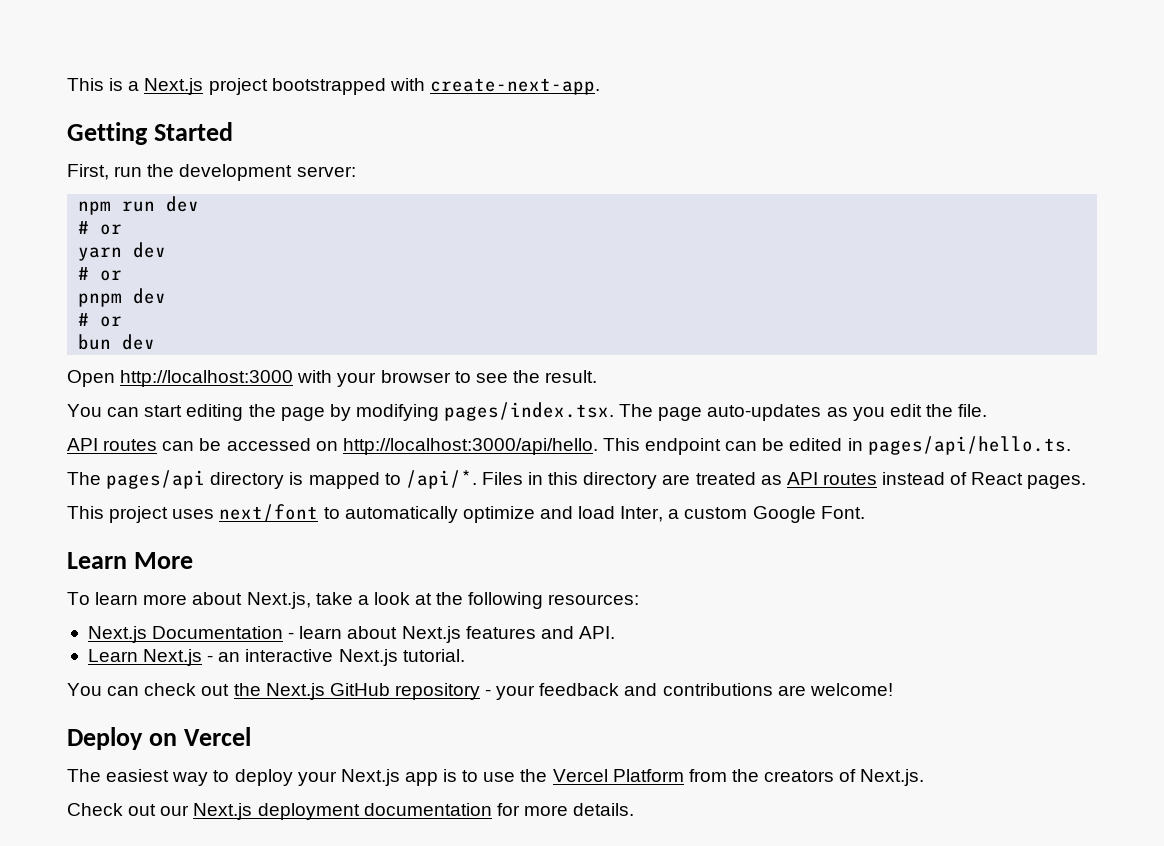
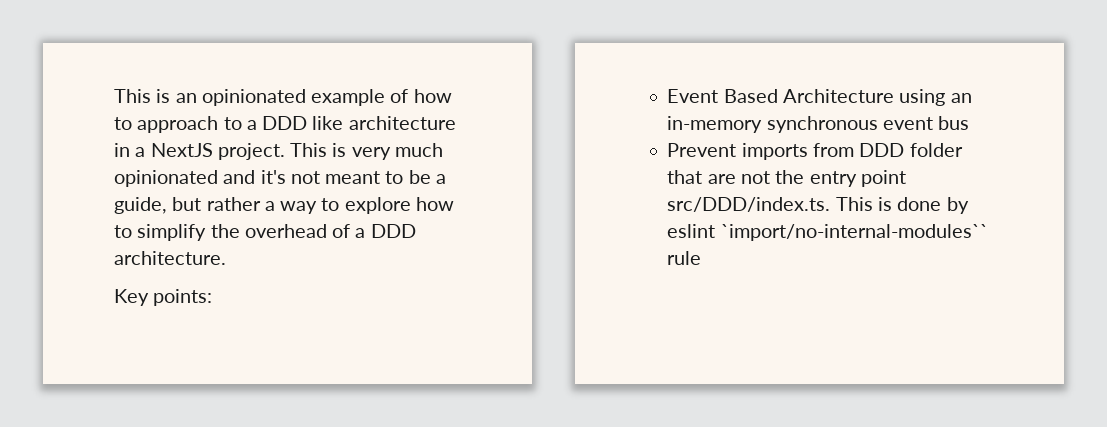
[67,78,600,95] [67,122,233,145] [67,164,356,181] [78,196,200,215] [78,221,123,235] [78,242,167,261] [78,267,123,281] [78,288,167,307] [78,313,123,327] [78,334,156,350] [67,370,598,387] [67,402,988,421] [67,436,1071,455] [67,470,1087,489] [67,504,865,523] [67,552,193,569] [67,592,640,609] [87,626,615,643] [87,649,465,666] [67,683,893,700] [67,727,251,750] [67,769,925,786] [67,803,635,820] This is a Next.js project bootstrapped with create-next-app. // Getting Started // First, run the development server: // npm run dev // # or // yarn dev // # or // pnpm dev // # or // bun dev // Open http://localhost:3000 with your browser to see the result. // You can start editing the page by modifying pages/index.tsx. The page auto-updates as you edit the file. // API routes can be accessed on http://localhost:3000/api/hello. This endpoint can be edited in pages/api/hello.ts. // The pages/api directory is mapped to /api/*. Files in this directory are treated as API routes instead of React pages. // This project uses next/font to automatically optimize and load Inter, a custom Google Font. // Learn More // To learn more about Next.js, take a look at the following resources: // Next.js Documentation - learn about Next.js features and API. // Learn Next.js - an interactive Next.js tutorial. // You can check out the Next.js GitHub repository - your feedback and contributions are welcome! // Deploy on Vercel // The easiest way to deploy your Next.js app is to use the Vercel Platform from the creators of Next.js. // Check out our Next.js deployment documentation for more details. -> [114,89,452,106] [114,116,456,133] [114,143,443,160] [114,170,446,187] [114,197,454,214] [114,224,416,241] [114,251,226,265] [114,289,213,306] [667,89,972,106] [667,116,970,133] [667,143,963,160] [667,170,906,187] [667,197,969,214] [667,224,988,241] [667,251,702,265] This is an opinionated example of how to approach to a DDD like architecture in a NextJS project. This is very much opinionated and it's not meant to be a guide, but rather a way to explore how to simplify the overhead of a DDD architecture. // Key points: // Event Based Architecture using an in-memory synchronous event bus // Prevent imports from DDD folder that are not the entry point src/DDD/index.ts. This is done by eslint `import/no-internal-modules`` rule

